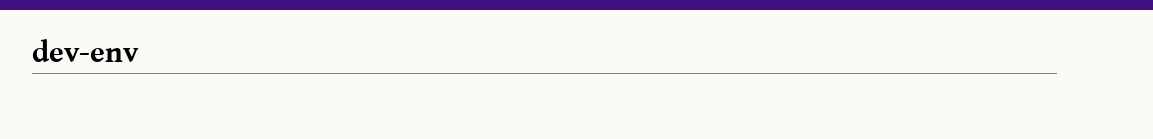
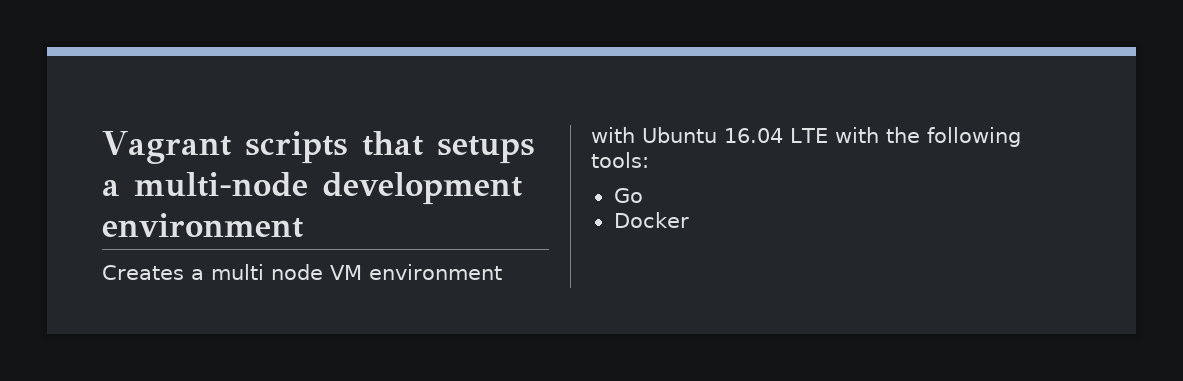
[32,39,139,62] dev-env -> [102,131,535,164] [102,172,522,205] [102,213,303,238] [102,264,502,280] [591,127,1021,147] [591,152,649,168] [613,188,643,203] [613,212,689,228] Vagrant scripts that setups a multi-node development environment // Creates a multi node VM environment with Ubuntu 16.04 LTE with the following tools: // Go // Docker

